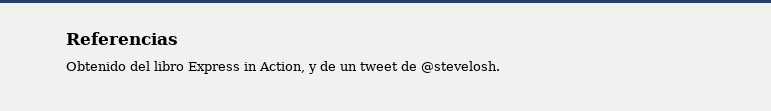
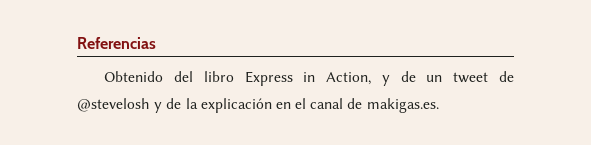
[421,61,500,73] @stevelosh. -> [77,98,439,113] @stevelosh y de la explicación en el canal de makigas.es.

